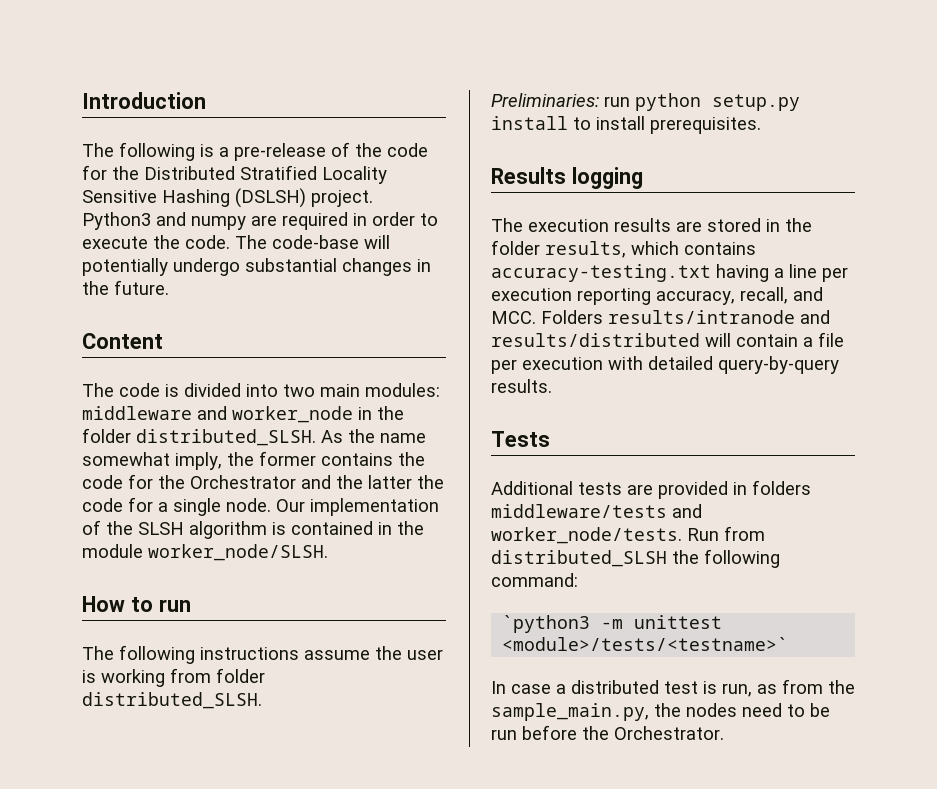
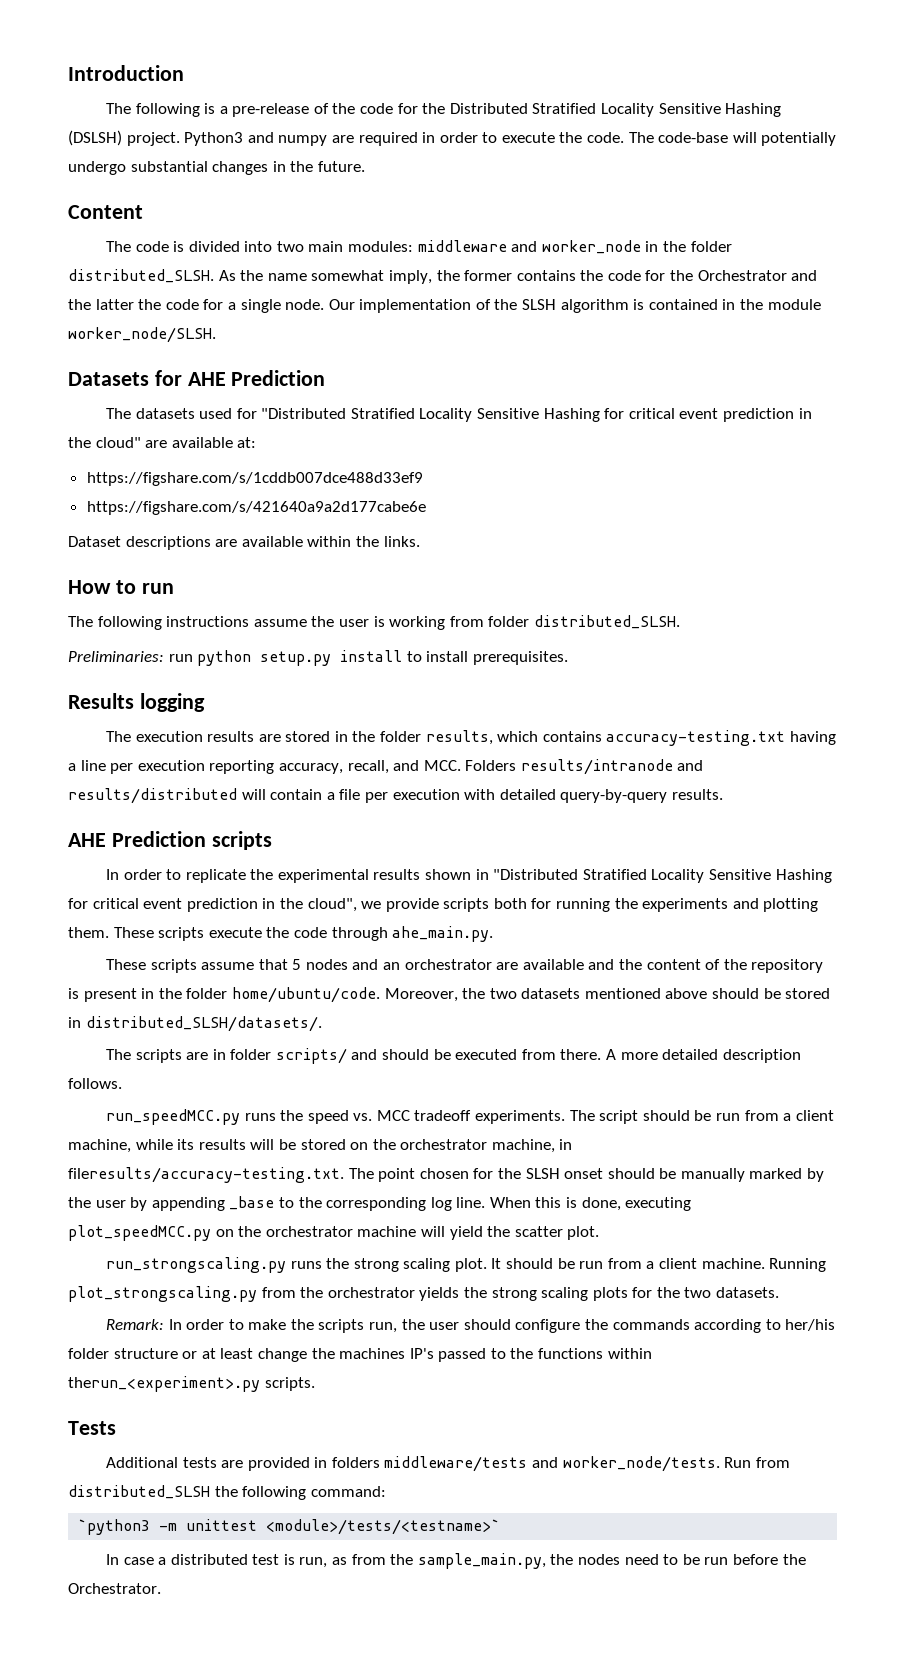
(328, 552) none -> [68,370,326,386] [105,408,812,422] [68,437,257,448] [86,472,423,486] [86,501,426,515] [68,536,420,550] // Datasets for AHE Prediction // The datasets used for "Distributed Stratified Locality Sensitive Hashing for critical event prediction in the cloud" are available at: // https://figshare.com/s/1cddb007dce488d33ef9 // https://figshare.com/s/421640a9a2d177cabe6e // Dataset descriptions are available within the links.
(552, 386) none -> [68,831,272,850] [105,869,832,883] [68,898,819,912] [68,926,494,942] [105,959,824,973] [68,987,831,1003] [68,1016,322,1032] [105,1048,801,1064] [68,1078,122,1089] [105,1109,834,1125] [68,1139,573,1153] [68,1167,825,1183] [68,1196,692,1211] [68,1225,600,1241] [105,1257,827,1273] [68,1286,780,1302] [105,1319,836,1333] [68,1348,652,1362] [68,1376,315,1392] // AHE Prediction scripts // In order to replicate the experimental results shown in "Distributed Stratified Locality Sensitive Hashing for critical event prediction in the cloud", we provide scripts both for running the experiments and plotting them. These scripts execute the code through ahe_main.py. // These scripts assume that 5 nodes and an orchestrator are available and the content of the repository is present in the folder home/ubuntu/code. Moreover, the two datasets mentioned above should be stored in distributed_SLSH/datasets/. // The scripts are in folder scripts/ and should be executed from there. A more detailed description follows. // run_speedMCC.py runs the speed vs. MCC tradeoff experiments. The script should be run from a client machine, while its results will be stored on the orchestrator machine, in fileresults/accuracy-testing.txt. The point chosen for the SLSH onset should be manually marked by the user by appending _base to the corresponding log line. When this is done, executing plot_speedMCC.py on the orchestrator machine will yield the scatter plot. // run_strongscaling.py runs the strong scaling plot. It should be run from a client machine. Running plot_strongscaling.py from the orchestrator yields the strong scaling plots for the two datasets. // Remark: In order to make the scripts run, the user should configure the commands according to her/his folder structure or at least change the machines IP's passed to the functions within therun_<experiment>.py scripts.

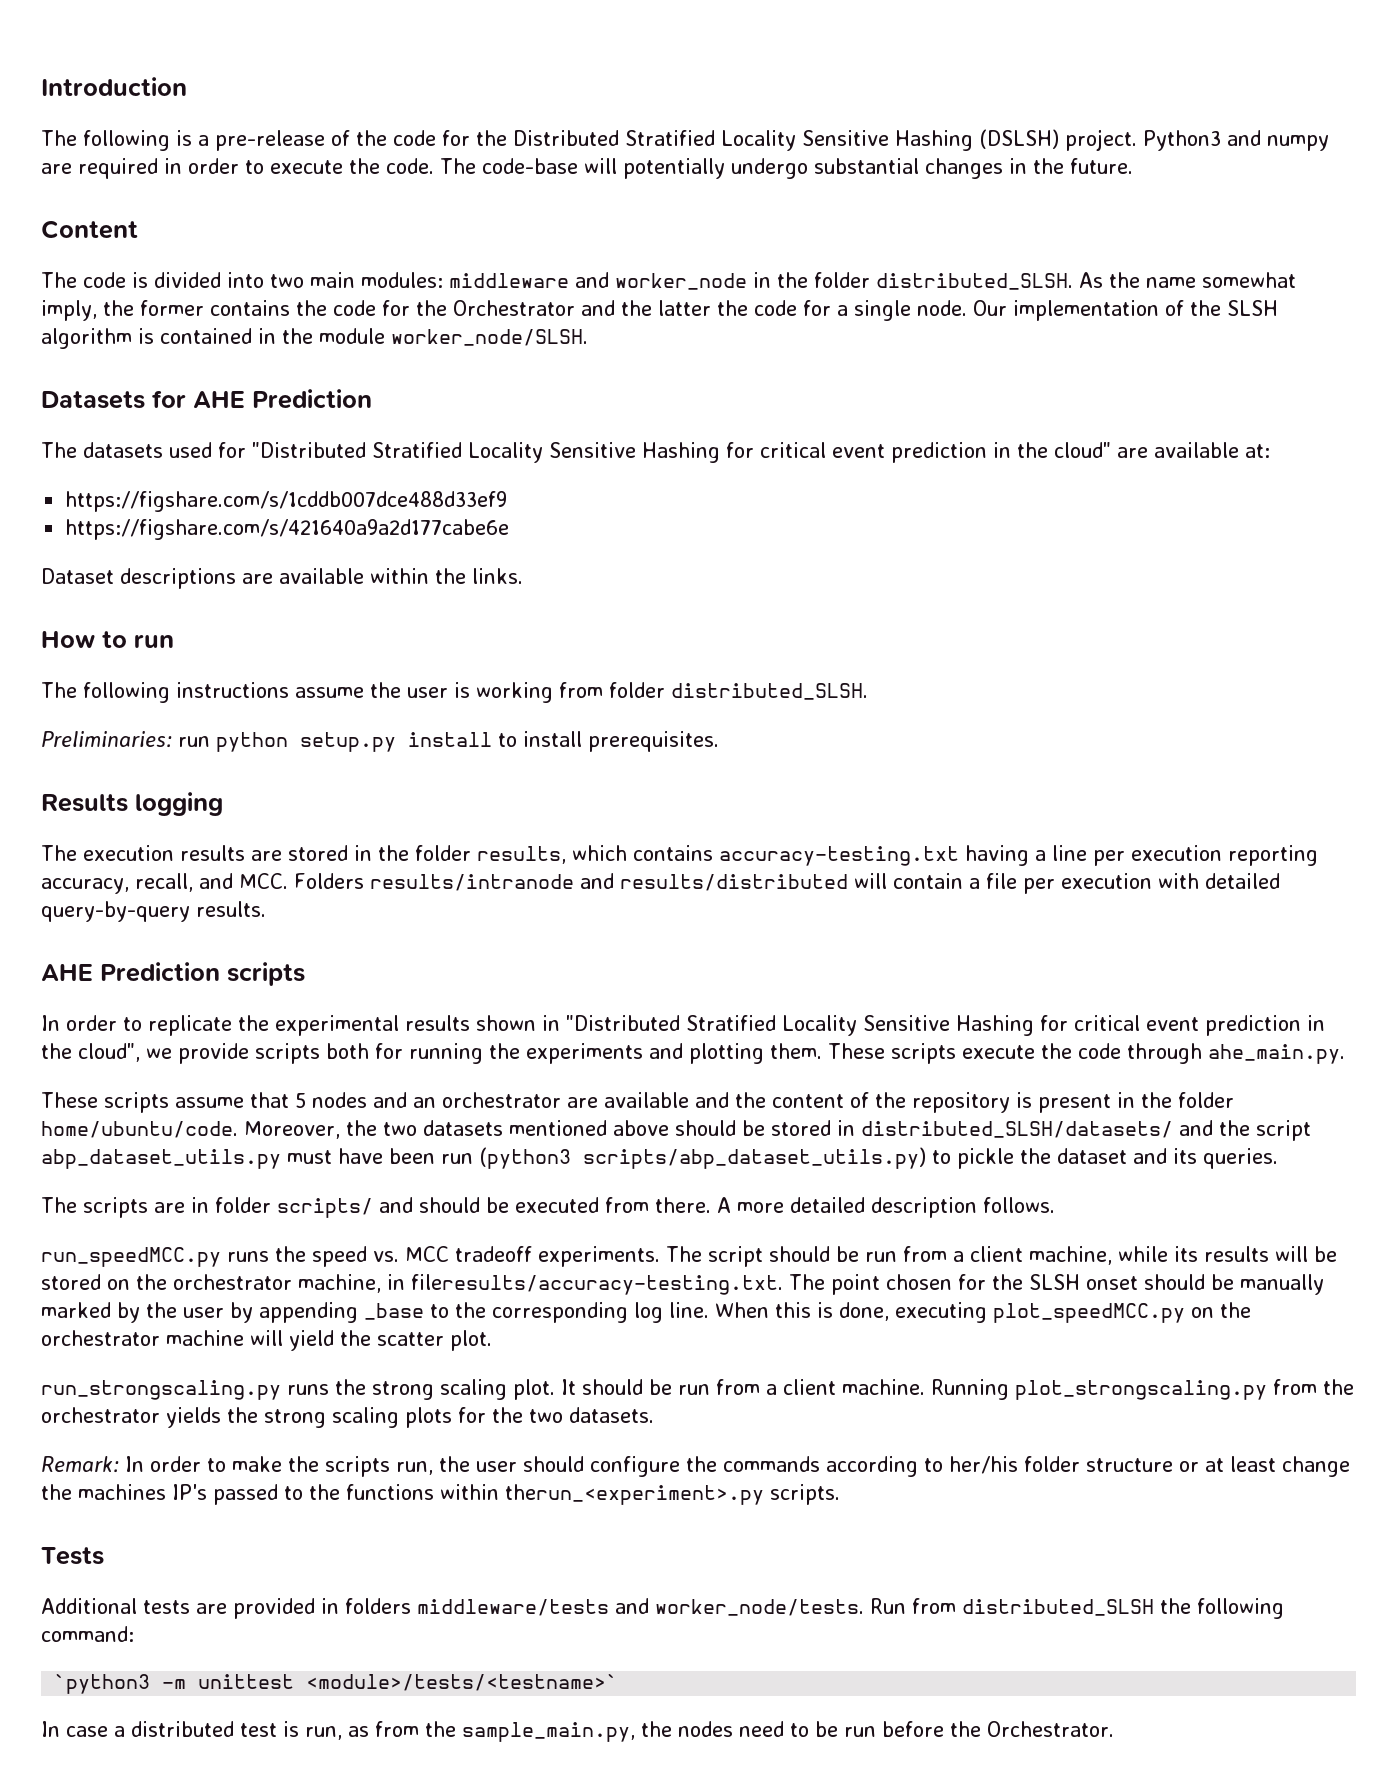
[85,1016,322,1032] distributed_SLSH/datasets/. -> [861,1120,1311,1141] [41,1147,1278,1169] distributed_SLSH/datasets/ and the script abp_dataset_utils.py must have been run (python3 scripts/abp_dataset_utils.py) to pickle the dataset and its queries.

